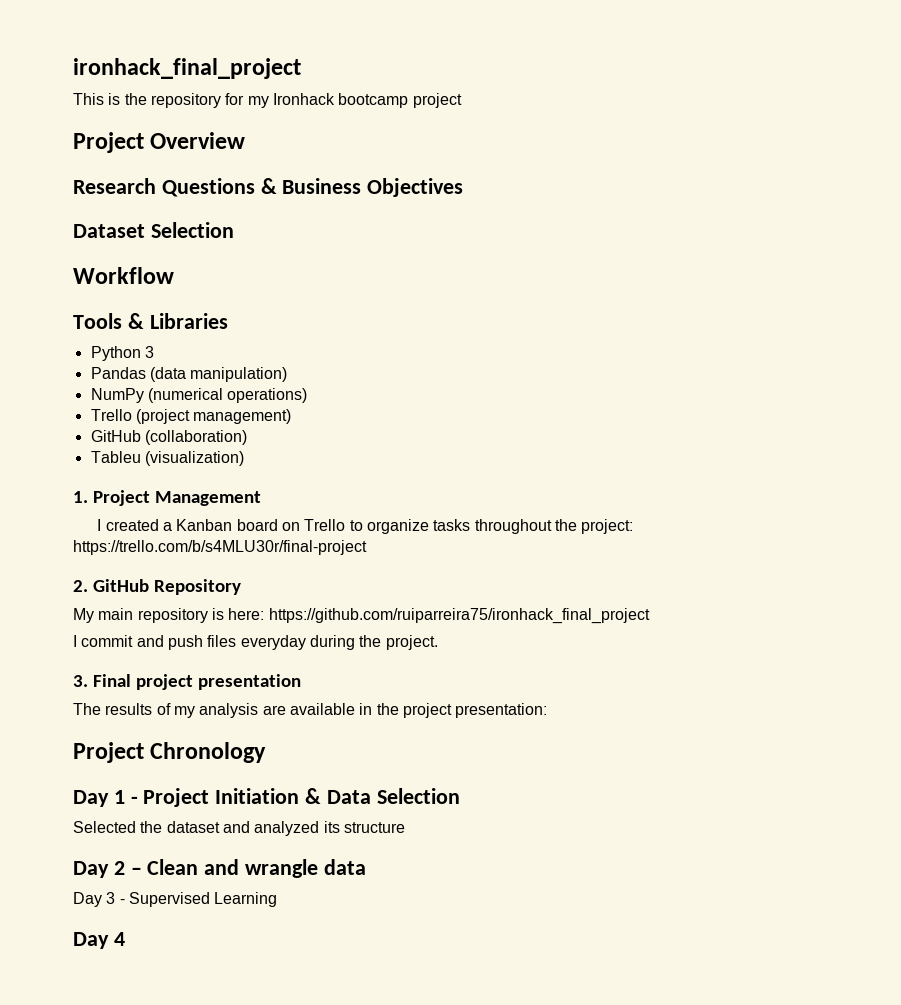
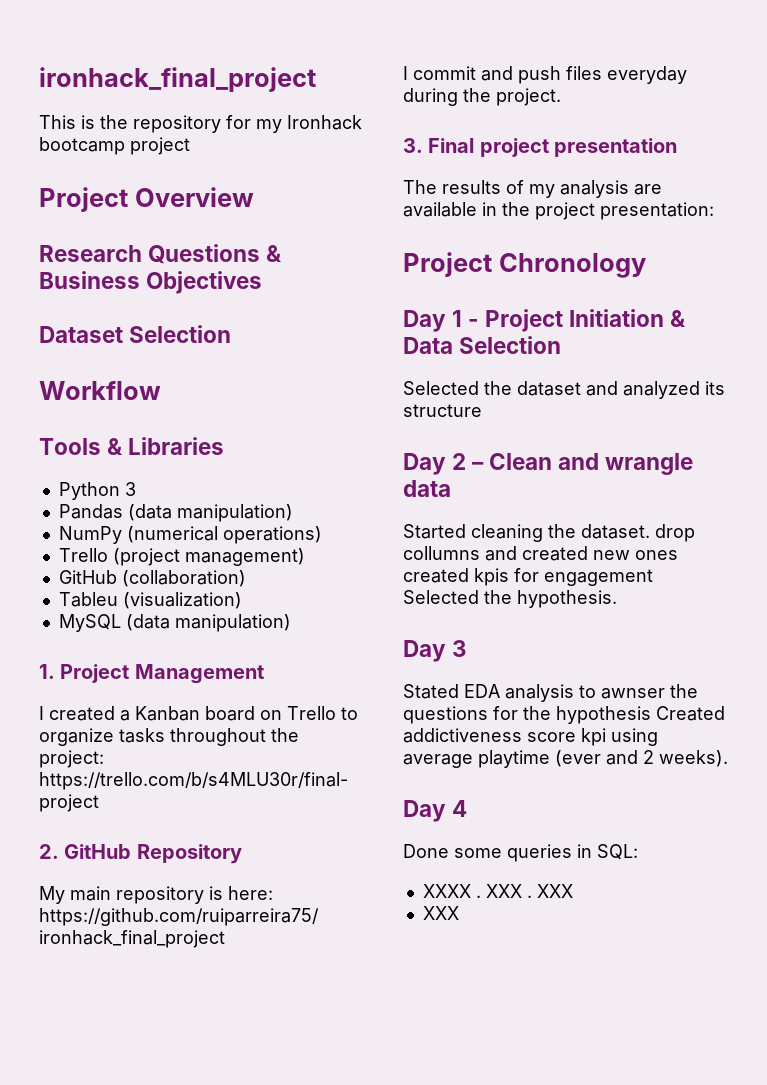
(244, 458) none -> [58,614,291,632] // MySQL (data manipulation)
[73,892,278,907] [73,932,125,949] Day 3 - Supervised Learning // Day 4 -> [403,524,695,542] [403,546,678,561] [403,568,653,586] [403,590,617,608] [403,640,468,662] [403,684,698,702] [403,706,725,724] [403,728,658,746] [403,750,728,768] [403,800,468,822] [403,844,638,862] [422,884,573,898] [422,906,459,920] Started cleaning the dataset. drop collumns and created new ones created kpis for engagement Selected the hypothesis. // Day 3 // Stated EDA analysis to awnser the questions for the hypothesis Created addictiveness score kpi using average playtime (ever and 2 weeks). // Day 4 // Done some queries in SQL: // XXXX . XXX . XXX // XXX

